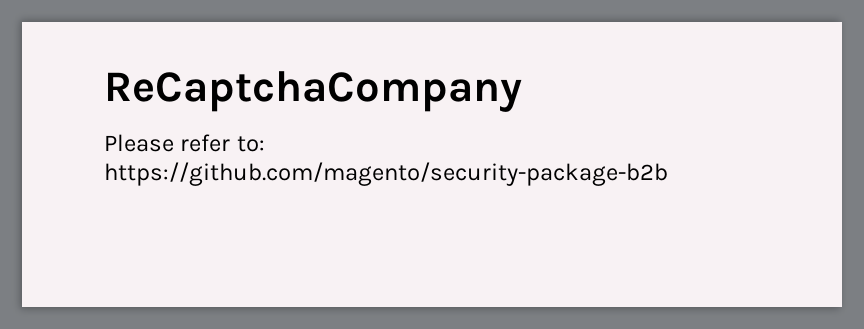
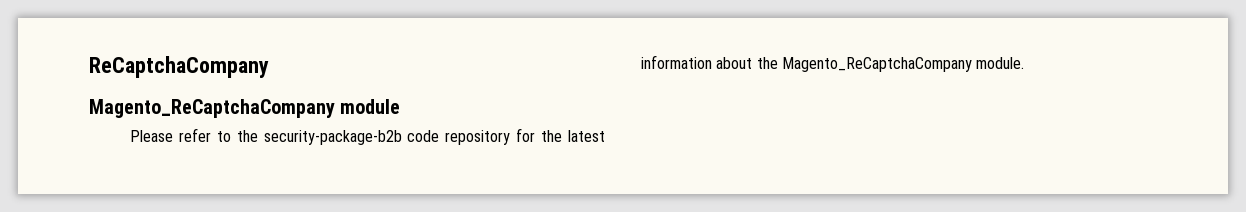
(522, 91) none -> [89,99,401,118] // Magento_ReCaptchaCompany module
[236,136,265,152] [104,162,668,186] to: https://github.com/magento/security-package-b2b -> [216,128,605,145] [641,55,1025,72] to the security-package-b2b code repository for the latest information about the Magento_ReCaptchaCompany module.

